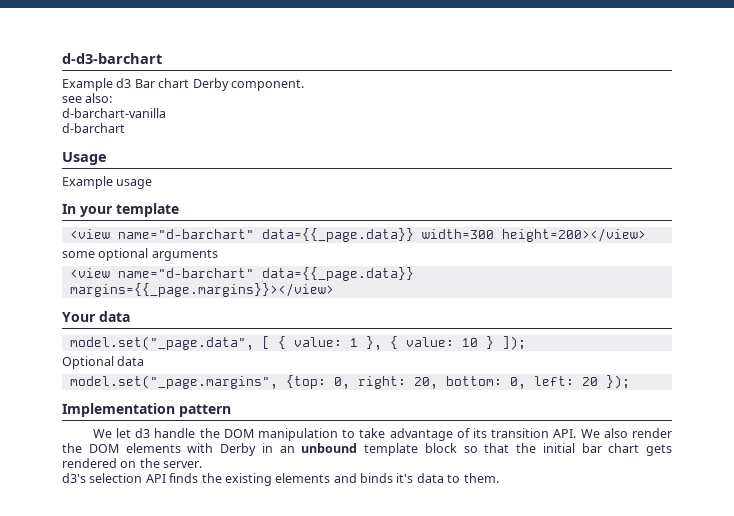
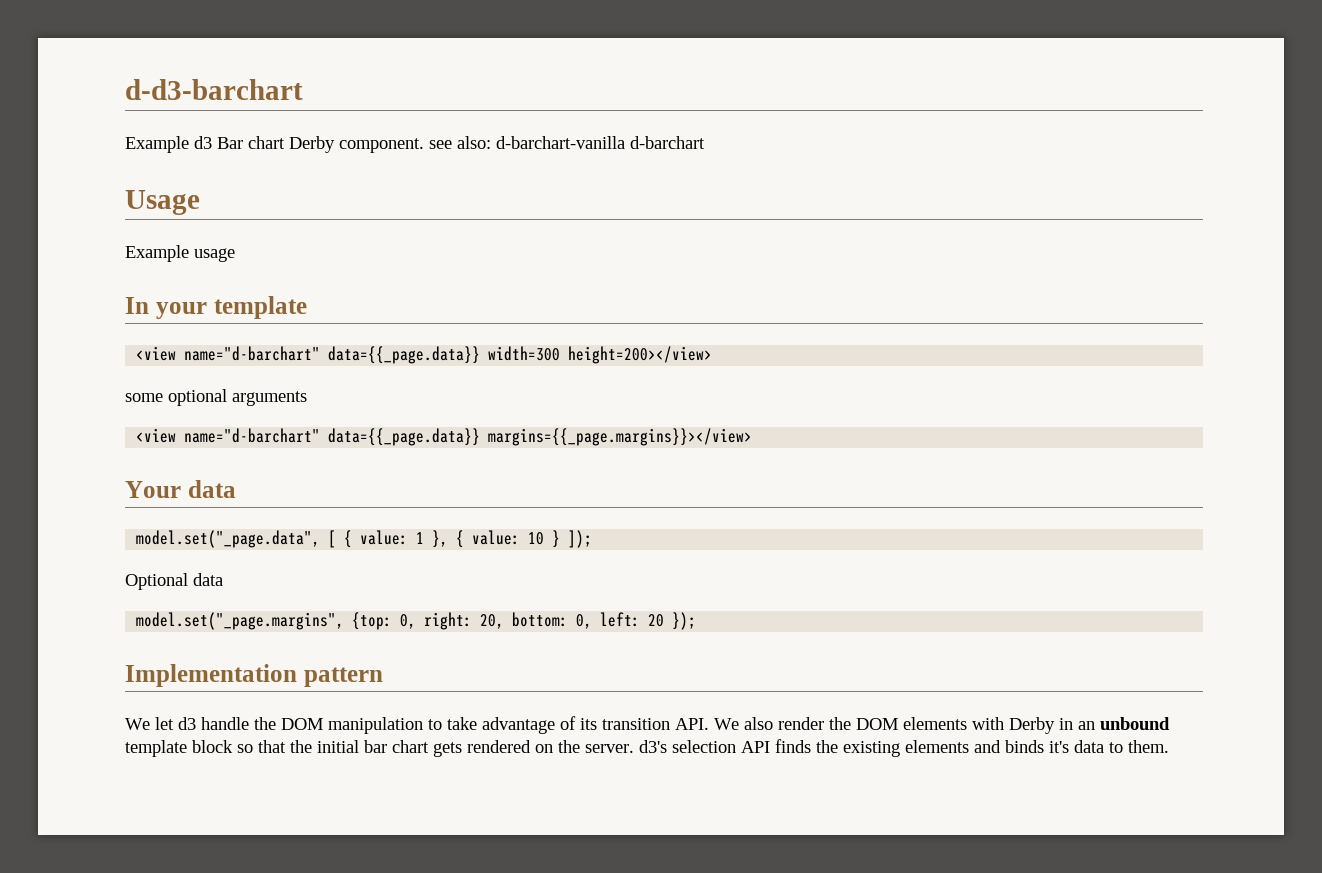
(304, 85) // -> (424, 145) none
(113, 98) // -> (491, 142) none
(166, 113) // -> (625, 142) none
(203, 464) // -> (634, 748) none

